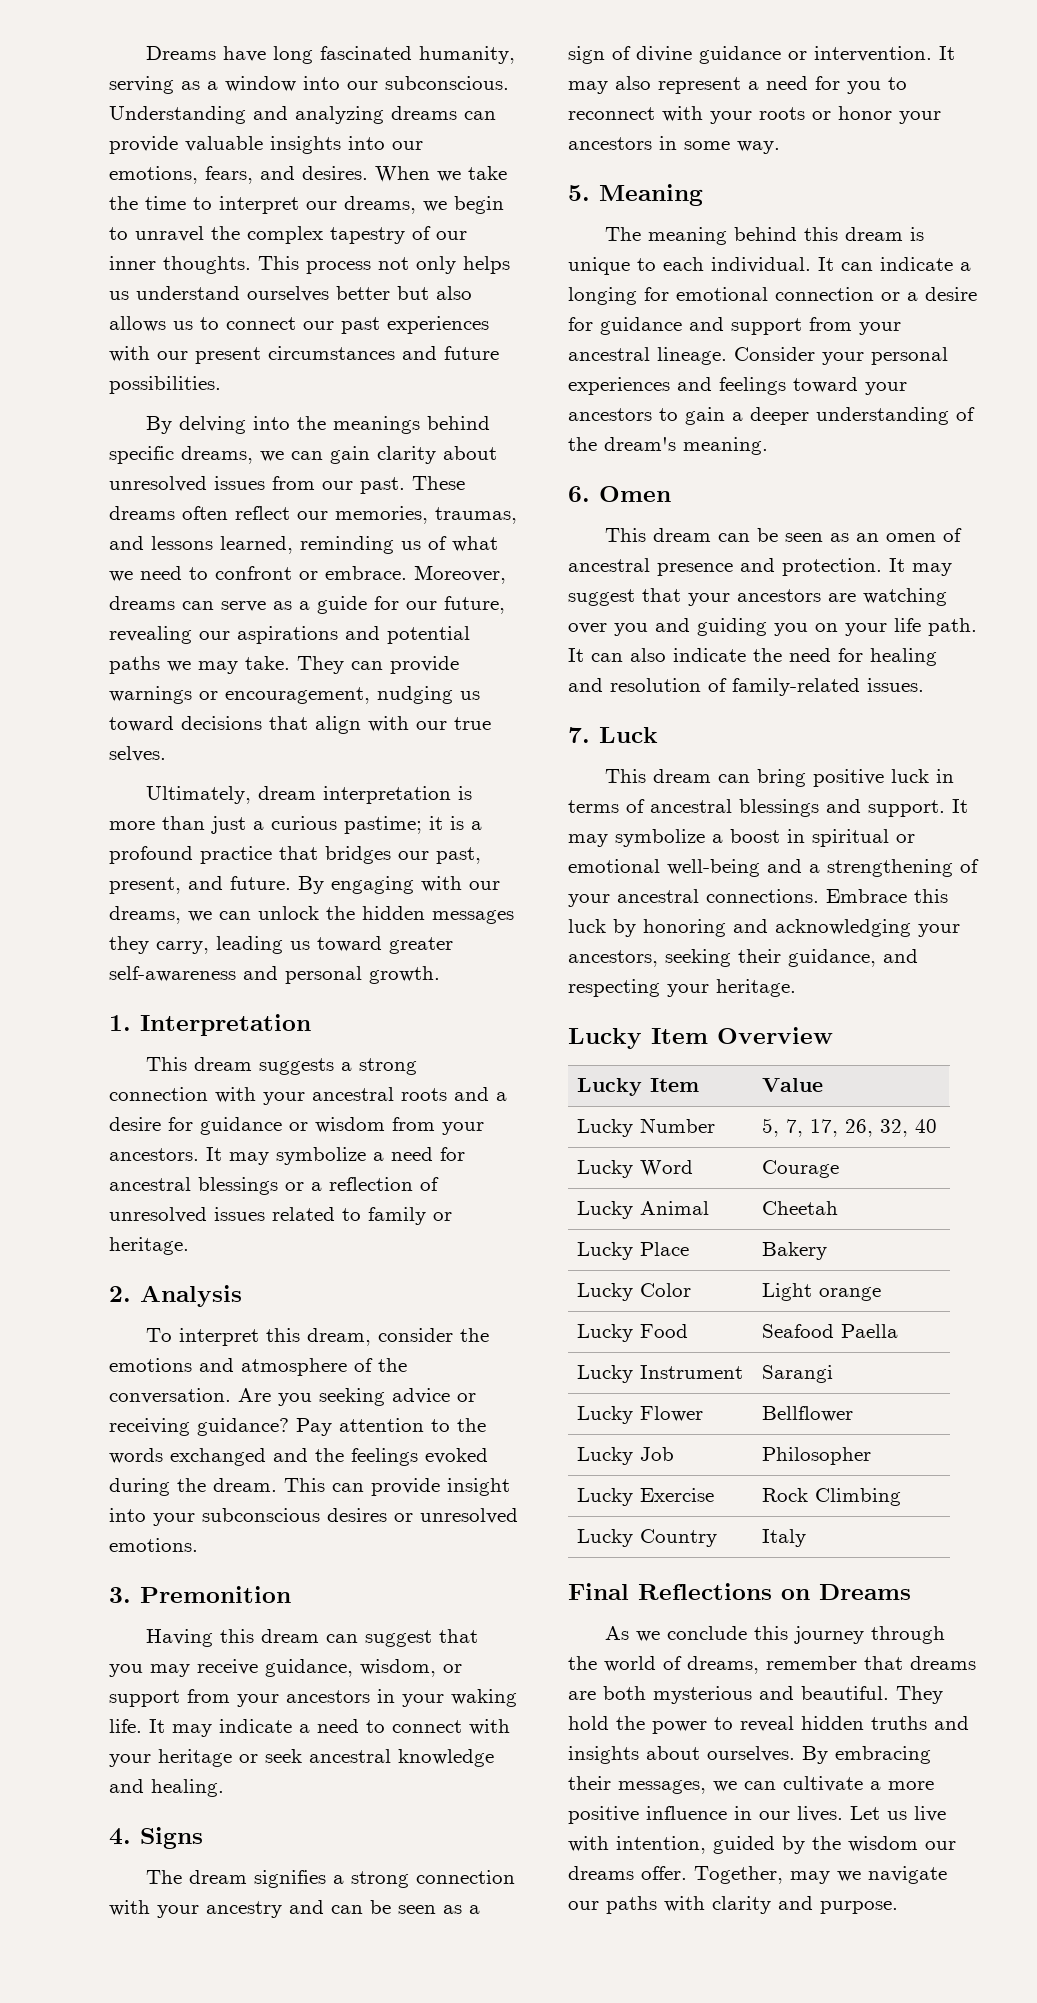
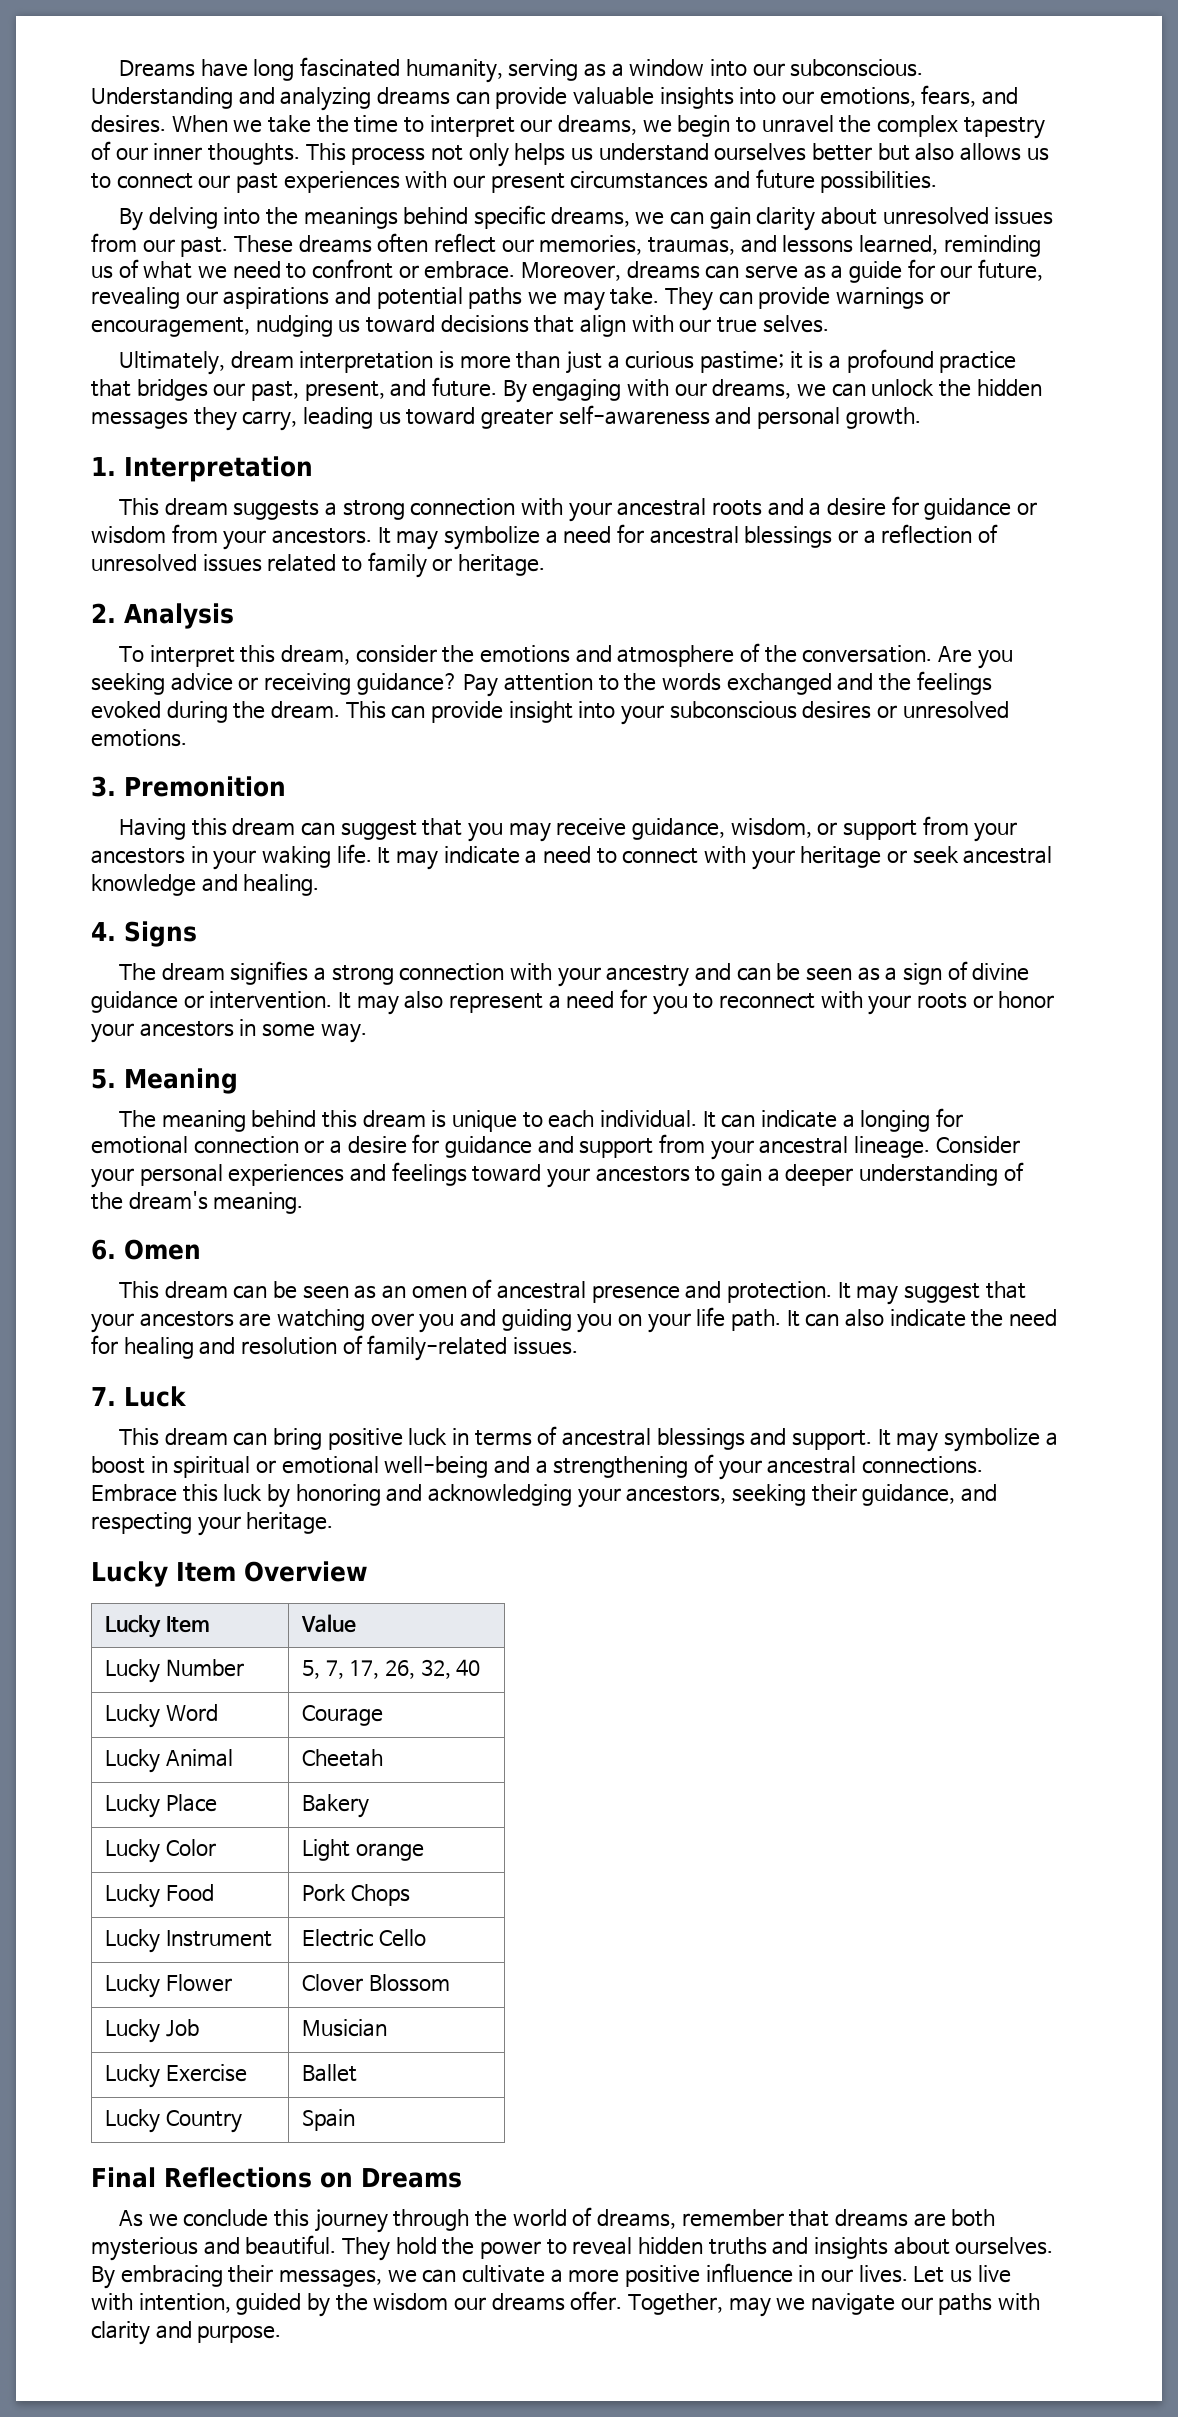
[762,1324,899,1338] Seafood Paella -> [302,1884,410,1906] Pork Chops
[762,1365,834,1383] Sarangi -> [302,1929,426,1947] Electric Cello
[762,1406,854,1422] Bellflower -> [302,1974,450,1992] Clover Blossom
[762,1447,872,1465] Philosopher -> [302,2019,388,2037] Musician
[762,1488,902,1506] Rock Climbing -> [302,2064,358,2082] Ballet
[762,1529,807,1547] Italy -> [302,2109,356,2131] Spain

